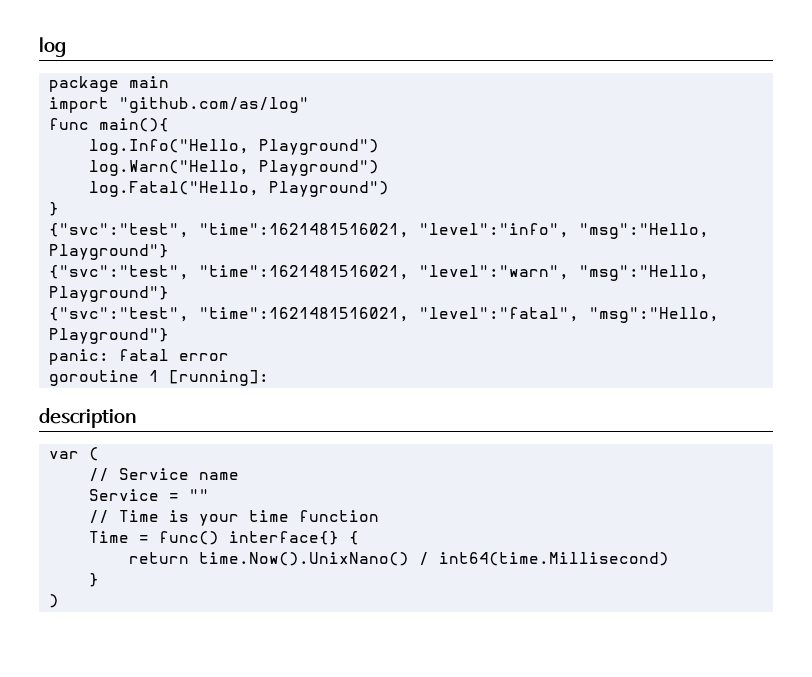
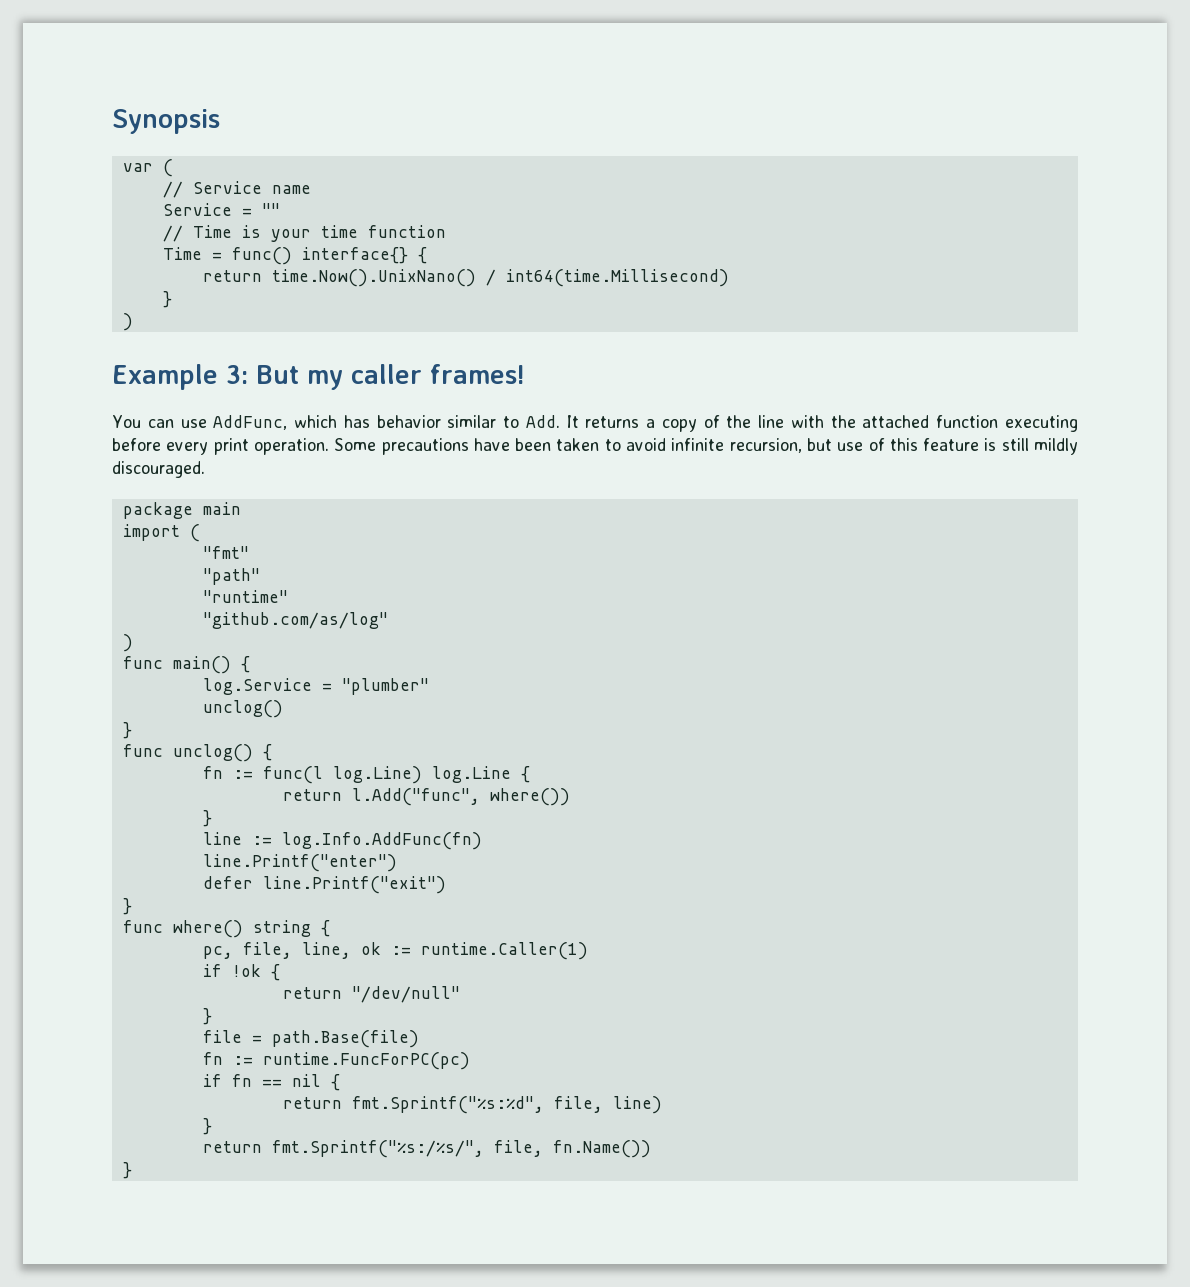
[39,37,66,57] [48,76,169,92] [48,97,309,113] [48,118,169,132] [88,139,379,155] [88,160,379,176] [88,181,389,197] [48,202,59,216] [48,223,709,239] [48,244,169,260] [48,265,709,281] [48,286,169,302] [48,307,719,323] [48,328,169,344] [48,349,229,365] [48,370,269,386] [39,408,136,428] log // package main // import "github.com/as/log" // func main(){ // log.Info("Hello, Playground") // log.Warn("Hello, Playground") // log.Fatal("Hello, Playground") // } // {"svc":"test", "time":1621481516021, "level":"info", "msg":"Hello, Playground"} // {"svc":"test", "time":1621481516021, "level":"warn", "msg":"Hello, Playground"} // {"svc":"test", "time":1621481516021, "level":"fatal", "msg":"Hello, Playground"} // panic: fatal error // goroutine 1 [running]: // description -> [112,109,220,134] Synopsis
(59, 601) none -> [112,364,525,390] [112,415,1079,432] [112,438,1078,455] [112,461,205,478] [122,502,241,519] [122,524,200,542] [202,546,249,559] [202,568,260,585] [202,590,288,603] [202,612,388,629] [122,634,133,652] [122,656,250,674] [202,678,429,695] [202,700,283,718] [122,722,132,739] [122,744,272,762] [202,766,530,784] [282,788,570,806] [202,810,212,827] [202,832,482,850] [202,854,397,872] [202,876,446,894] [122,898,132,915] [122,920,330,938] [202,942,588,960] [202,964,280,981] [282,986,460,1003] [202,1008,212,1025] [202,1030,419,1048] [202,1052,470,1070] [202,1074,340,1091] [282,1096,662,1114] [202,1118,212,1135] [202,1140,651,1158] [122,1162,132,1179] // Example 3: But my caller frames! // You can use AddFunc, which has behavior similar to Add. It returns a copy of the line with the attached function executing before every print operation. Some precautions have been taken to avoid infinite recursion, but use of this feature is still mildly discouraged. // package main // import ( // "fmt" // "path" // "runtime" // "github.com/as/log" // ) // func main() { // log.Service = "plumber" // unclog() // } // func unclog() { // fn := func(l log.Line) log.Line { // return l.Add("func", where()) // } // line := log.Info.AddFunc(fn) // line.Printf("enter") // defer line.Printf("exit") // } // func where() string { // pc, file, line, ok := runtime.Caller(1) // if !ok { // return "/dev/null" // } // file = path.Base(file) // fn := runtime.FuncForPC(pc) // if fn == nil { // return fmt.Sprintf("%s:%d", file, line) // } // return fmt.Sprintf("%s:/%s/", file, fn.Name()) // }

